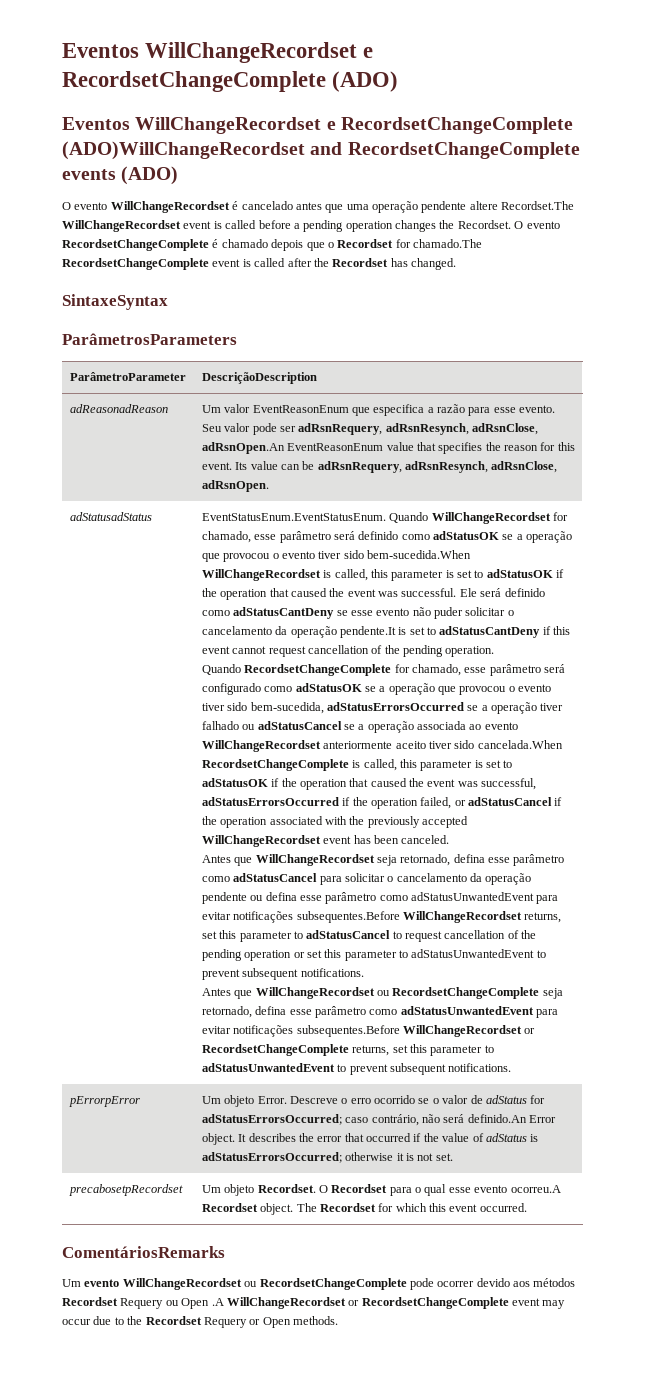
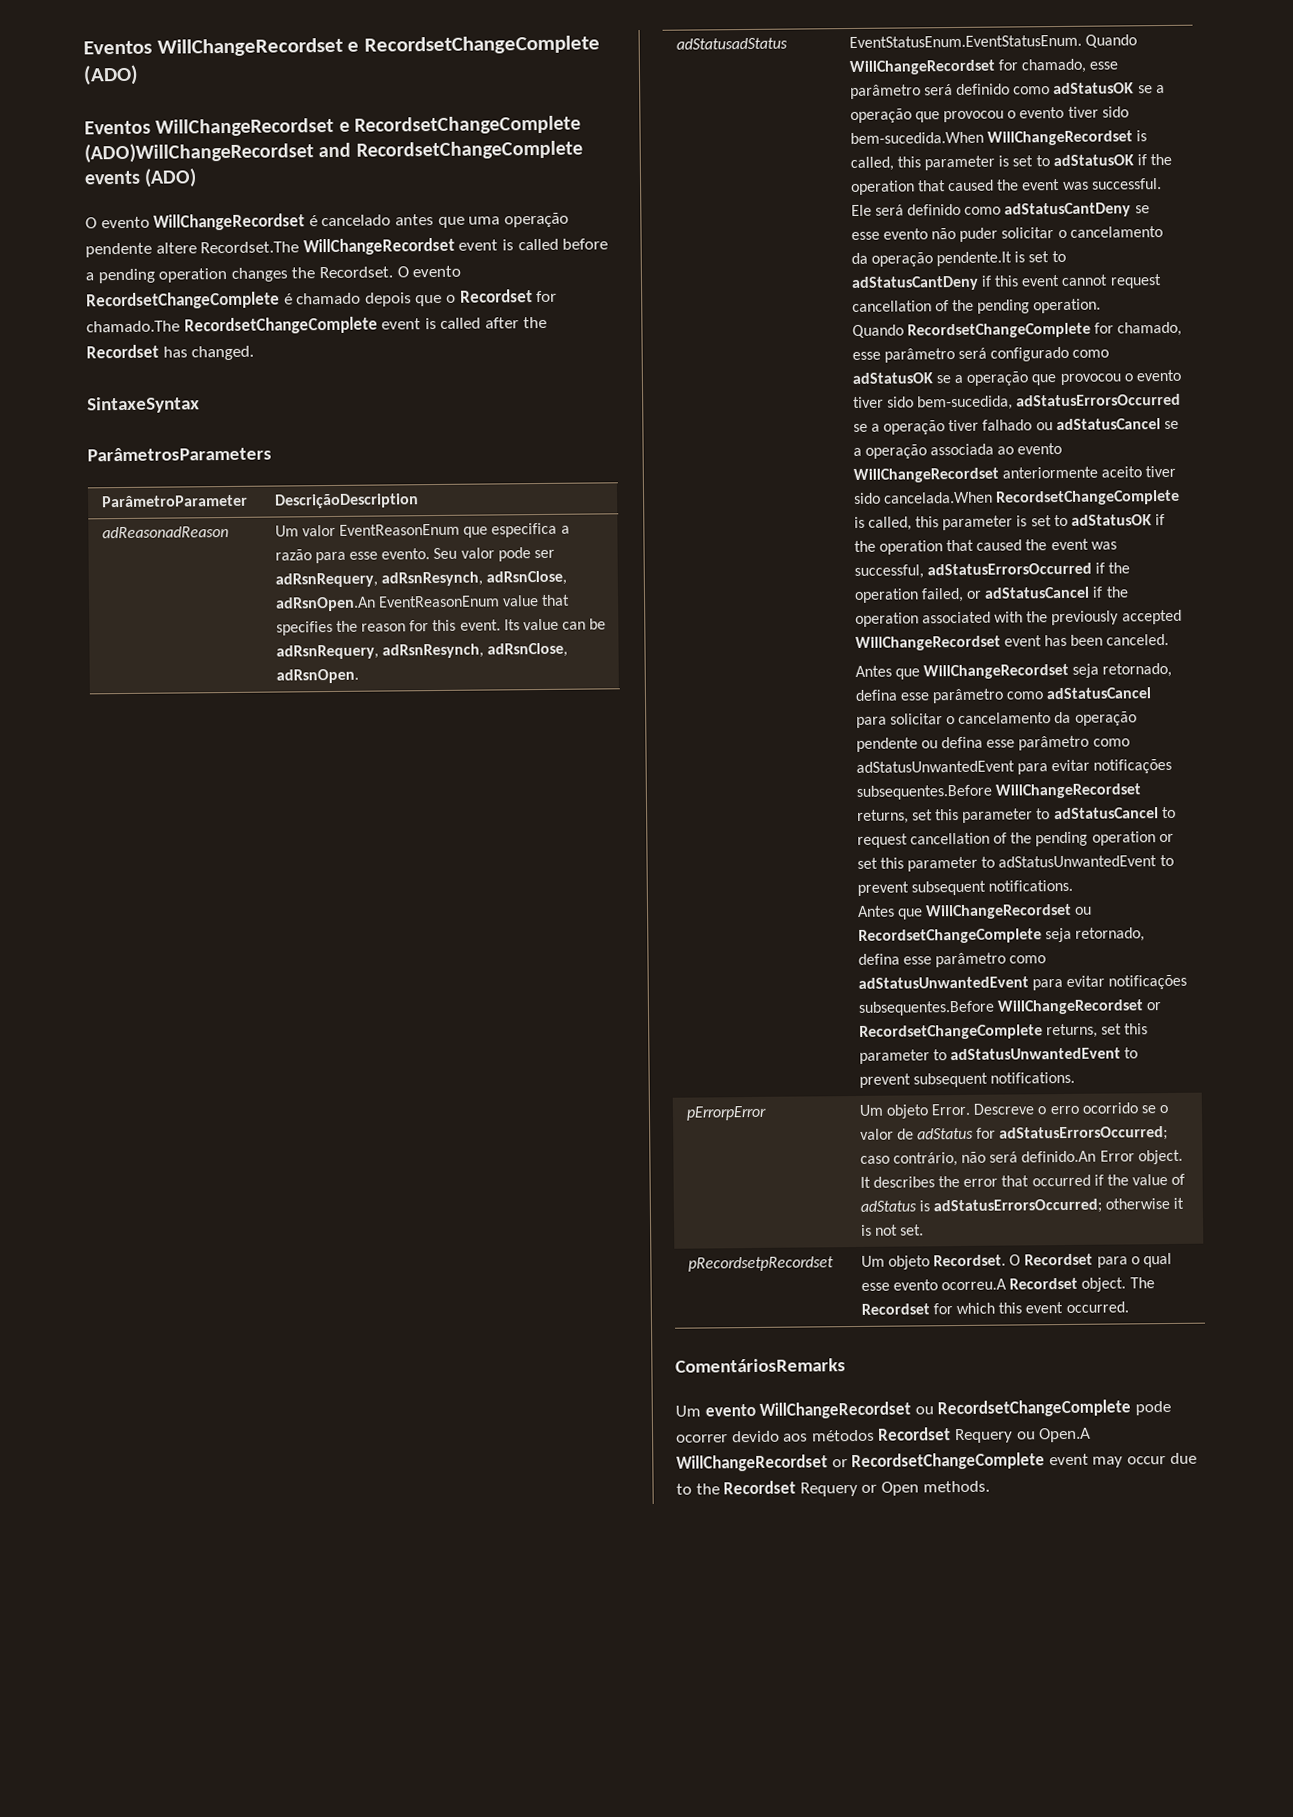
[68,1184,183,1196] precabosetpRecordset -> [687,1256,834,1272] pRecordsetpRecordset
[181,1298,224,1309] Open .A -> [1039,1427,1092,1443] Open.A

